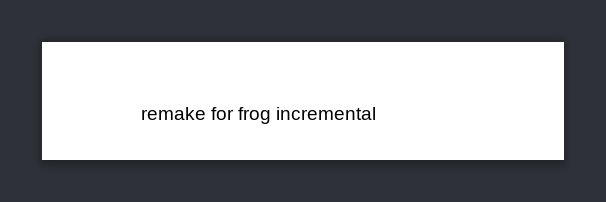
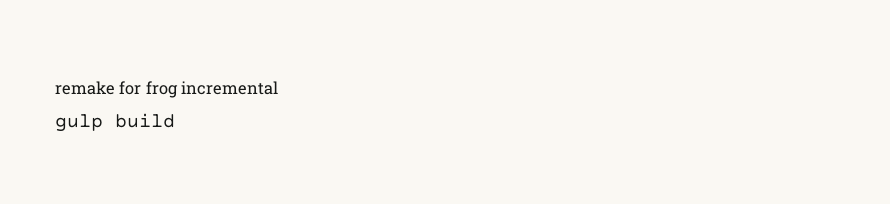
(377, 113) none -> [55,113,175,132] // gulp build

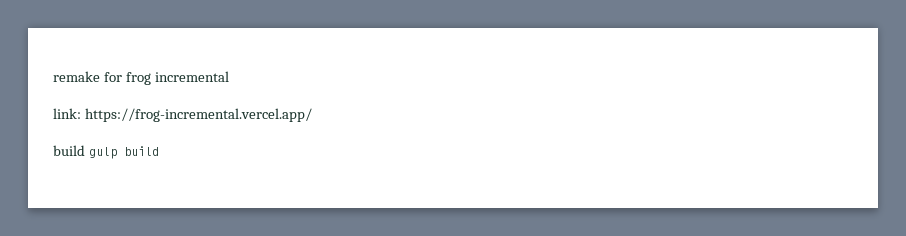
(279, 88) none -> [53,108,312,122] [53,145,85,156] link: https://frog-incremental.vercel.app/ // build

